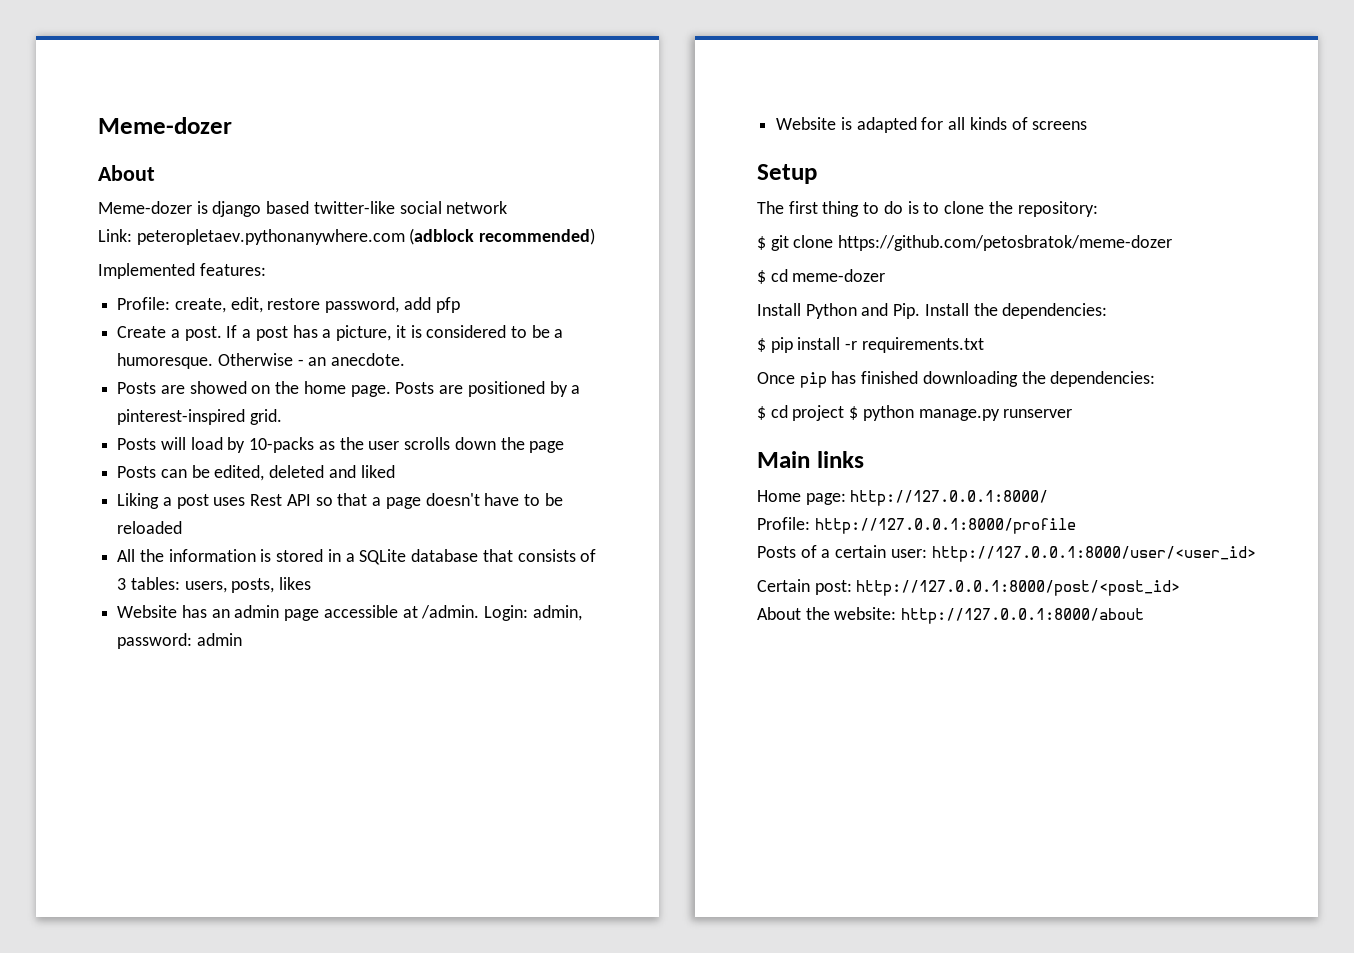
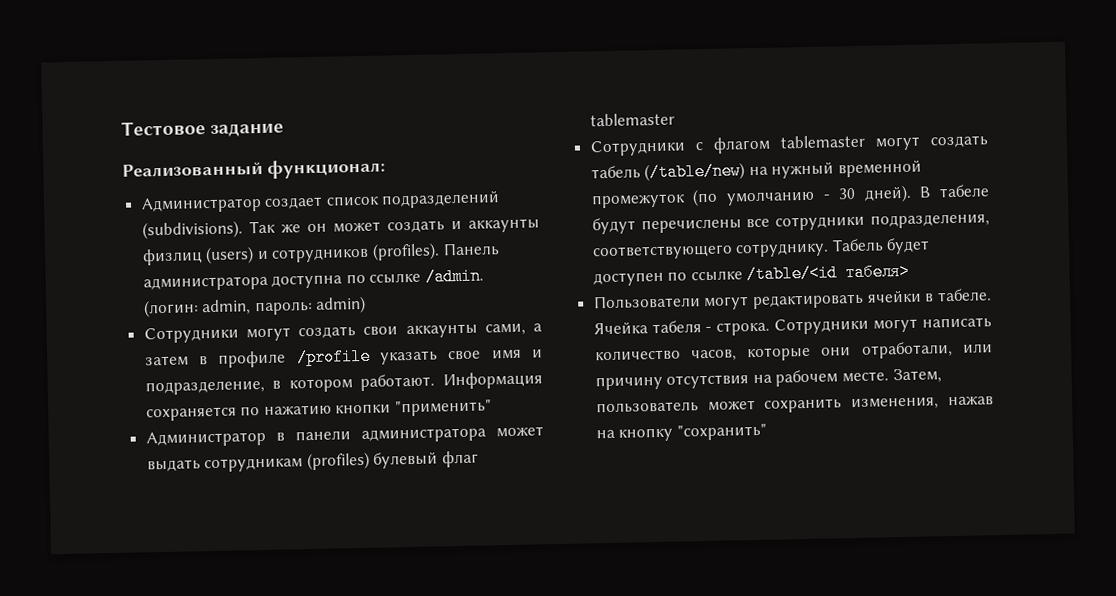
[98,117,232,134] [98,165,155,181] [98,201,508,217] [98,228,596,245] [98,263,266,279] [117,297,460,313] [117,325,564,341] [117,353,406,369] [117,381,581,397] [117,409,282,425] [117,437,565,453] [117,465,395,481] [117,493,563,509] [117,521,183,534] [117,549,597,565] [117,577,312,593] [117,605,582,621] [117,633,242,649] [776,117,1088,133] [757,164,817,184] [757,201,1098,217] [757,235,1173,251] [757,269,886,284] [757,303,1108,319] [757,337,984,353] [757,371,1156,388] [757,405,1073,421] [757,451,864,468] [757,490,1049,506] [757,517,1076,534] [757,545,1256,562] [757,579,1181,596] [757,607,1145,624] Meme-dozer // About // Meme-dozer is django based twitter-like social network // Link: peteropletaev.pythonanywhere.com (adblock recommended) // Implemented features: // Profile: create, edit, restore password, add pfp // Create a post. If a post has a picture, it is considered to be a humoresque. Otherwise - an anecdote. // Posts are showed on the home page. Posts are positioned by a pinterest-inspired grid. // Posts will load by 10-packs as the user scrolls down the page // Posts can be edited, deleted and liked // Liking a post uses Rest API so that a page doesn't have to be reloaded // All the information is stored in a SQLite database that consists of 3 tables: users, posts, likes // Website has an admin page accessible at /admin. Login: admin, password: admin // Website is adapted for all kinds of screens // Setup // The first thing to do is to clone the repository: // $ git clone https://github.com/petosbratok/meme-dozer // $ cd meme-dozer // Install Python and Pip. Install the dependencies: // $ pip install -r requirements.txt // Once pip has finished downloading the dependencies: // $ cd project $ python manage.py runserver // Main links // Home page: http://127.0.0.1:8000/ // Profile: http://127.0.0.1:8000/profile // Posts of a certain user: http://127.0.0.1:8000/user/<user_id> // Certain post: http://127.0.0.1:8000/post/<post_id> // About the website: http://127.0.0.1:8000/about -> [121,120,285,137] [122,158,386,179] [140,190,501,214] [141,218,540,240] [141,242,500,266] [142,267,485,292] [142,295,367,318] [143,323,542,344] [144,347,543,368] [144,371,543,396] [145,399,493,422] [145,426,544,448] [146,450,480,473] [589,112,675,127] [589,134,989,157] [590,159,923,182] [590,184,990,209] [591,213,990,235] [591,237,931,261] [592,262,911,287] [592,288,992,311] [593,317,992,336] [594,341,993,362] [594,368,942,391] [595,395,994,414] [595,423,767,442] Тестовое задание // Реализованный функционал: // Администратор создает список подразделений (subdivisions). Так же он может создать и аккаунты физлиц (users) и сотрудников (profiles). Панель администратора доступна по ссылке /admin. (логин: admin, пароль: admin) // Сотрудники могут создать свои аккаунты сами, а затем в профиле /profile указать свое имя и подразделение, в котором работают. Информация сохраняется по нажатию кнопки "применить" // Администратор в панели администратора может выдать сотрудникам (profiles) булевый флаг tablemaster // Сотрудники с флагом tablemaster могут создать табель (/table/new) на нужный временной промежуток (по умолчанию - 30 дней). В табеле будут перечислены все сотрудники подразделения, соответствующего сотруднику. Табель будет доступен по ссылке /table/<id табеля> // Пользователи могут редактировать ячейки в табеле. Ячейка табеля - строка. Сотрудники могут написать количество часов, которые они отработали, или причину отсутствия на рабочем месте. Затем, пользователь может сохранить изменения, нажав на кнопку "сохранить"

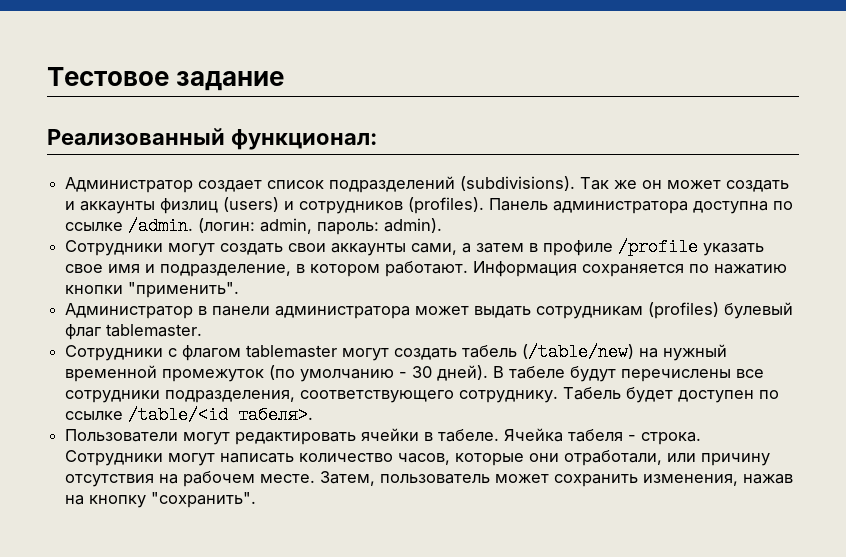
[315,295,367,314] admin) -> [384,218,443,233] admin).
[395,399,493,417] "применить" -> [128,282,240,298] "применить".
[589,112,675,127] tablemaster -> [106,324,203,337] tablemaster.
[845,262,911,282] табеля> -> [238,406,314,424] табеля>.
[676,423,767,441] "сохранить" -> [151,492,257,508] "сохранить".

